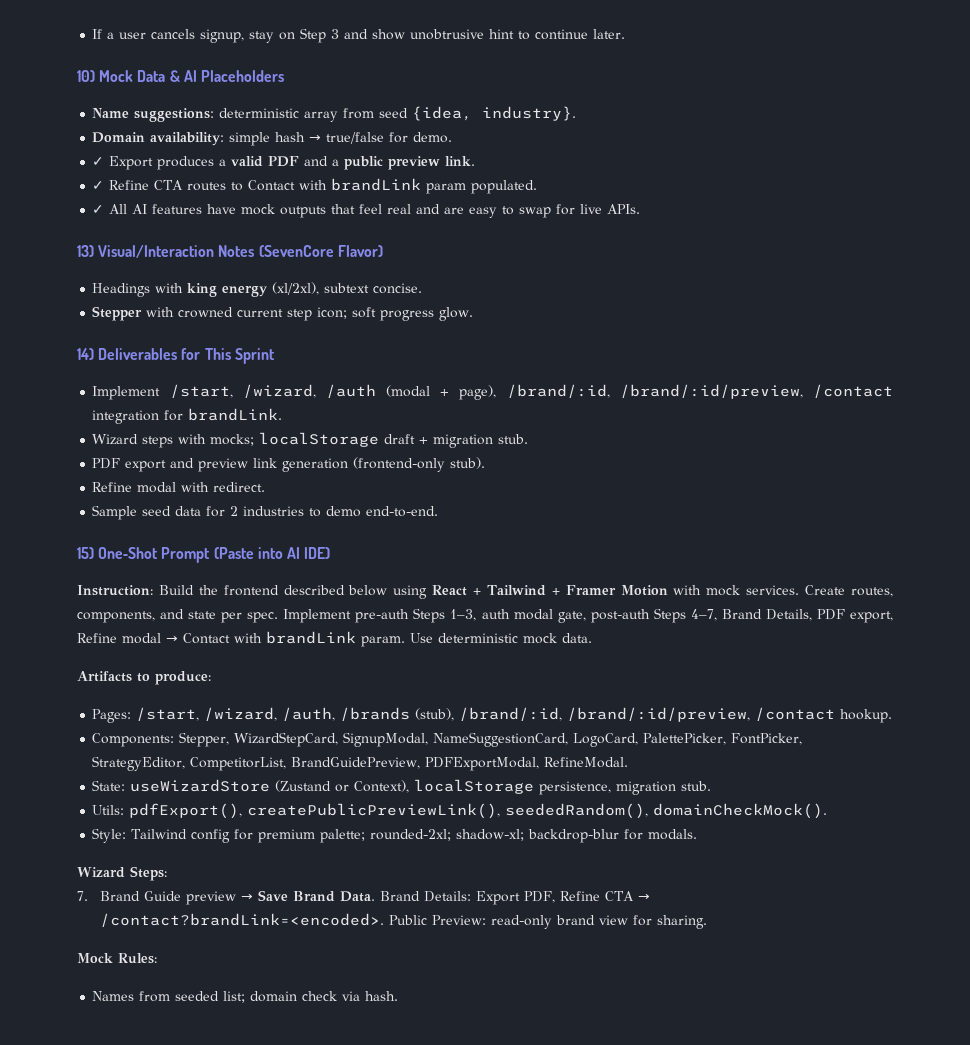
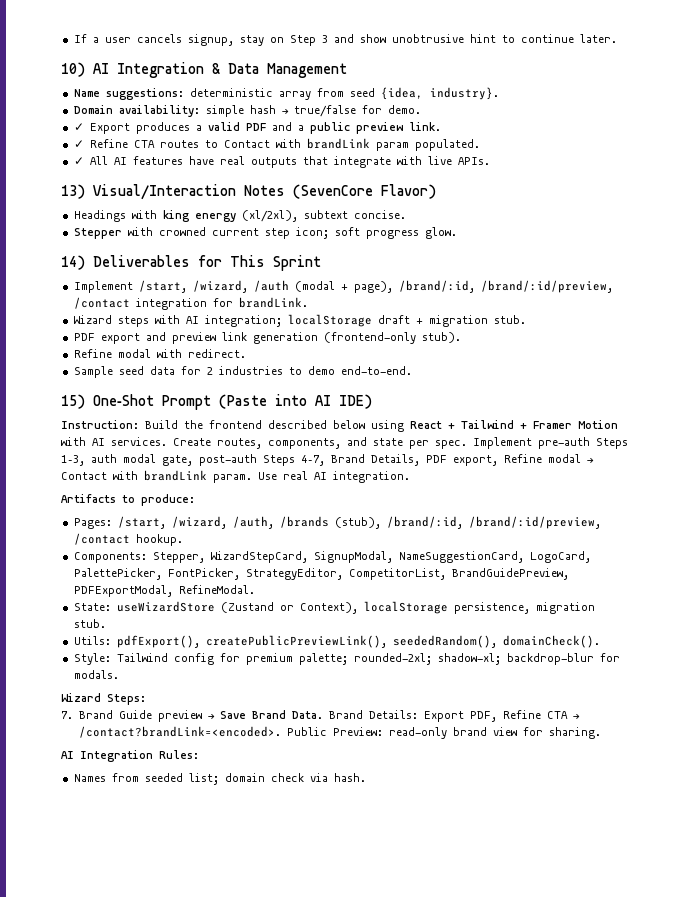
[99,70,284,82] Mock Data & AI Placeholders -> [93,62,347,78] AI Integration & Data Management
[241,204,276,215] mock -> [219,156,245,165] real
[359,204,576,218] feel real and are easy to swap for -> [333,156,422,168] integrate with
[210,434,255,446] mocks; -> [185,315,282,327] AI integration;
[706,585,741,596] mock -> [92,438,105,446] AI
[438,633,592,644] deterministic mock data. -> [283,471,410,483] real AI integration.
[653,803,828,819] domainCheckMock(). -> [502,635,600,648] domainCheck().
[77,953,113,963] Mock -> [61,750,153,762] AI Integration

